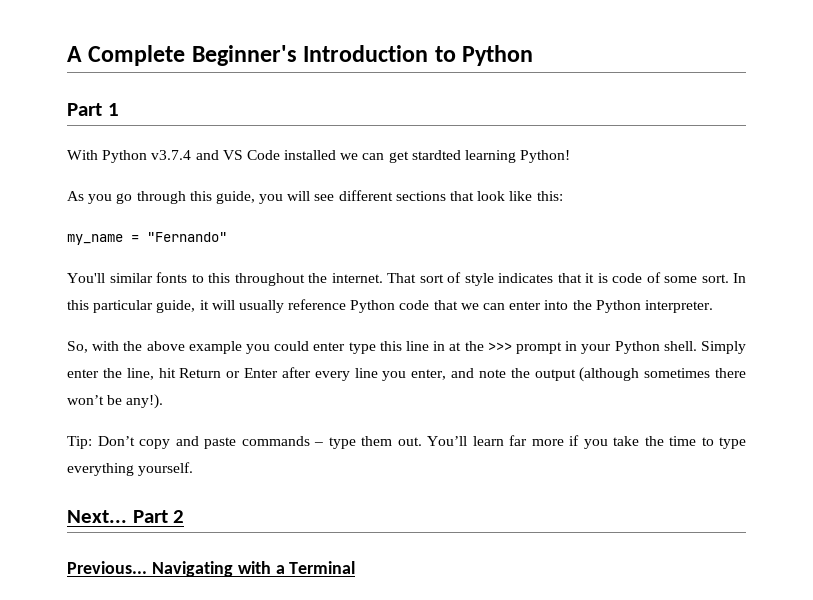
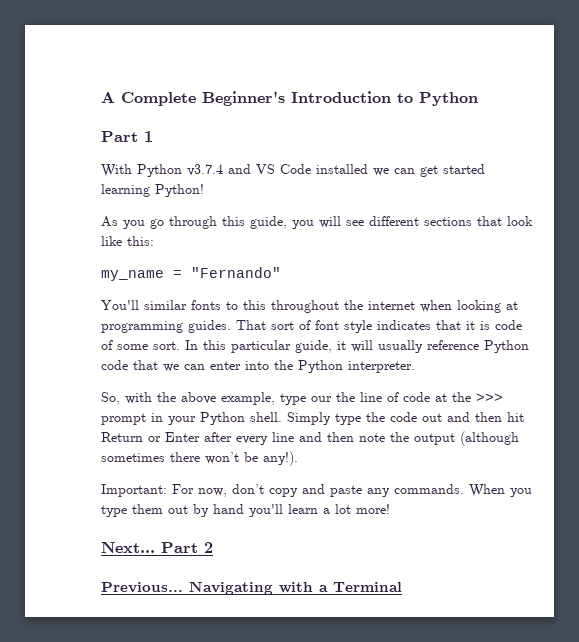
[411,150,461,160] stardted -> [443,164,485,174] started
[331,273,383,283] internet. -> [368,300,518,313] [101,320,231,333] internet when looking at programming guides.
(461, 277) none -> [315,320,339,330] font
[188,341,446,354] example you could enter type this line in -> [221,392,430,405] example, type our the line of code
[67,368,154,380] enter the line, -> [335,412,502,425] type the code out and then
[382,368,474,381] you enter, and -> [299,432,354,442] and then
[67,435,746,449] [67,462,194,476] Tip: Don’t copy and paste commands – type them out. You’ll learn far more if you take the time to type everything yourself. -> [101,484,532,497] [101,504,390,517] Important: For now, don’t copy and paste any commands. When you type them out by hand you'll learn a lot more!

